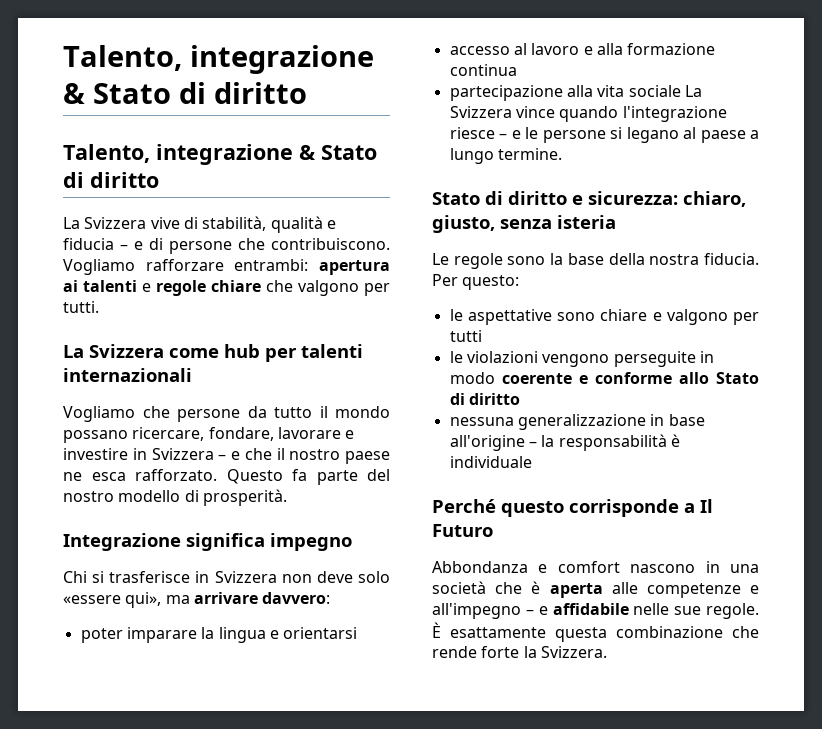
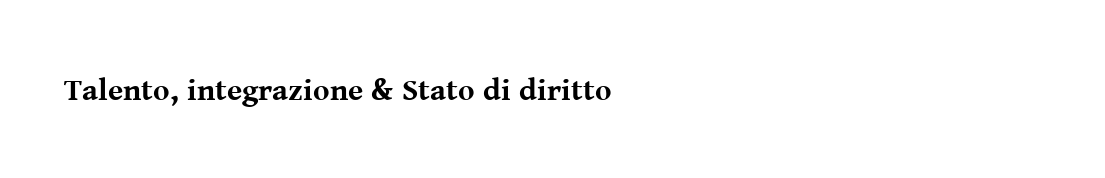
[63,45,374,74] [63,82,307,104] [63,144,377,165] [63,172,159,188] [63,216,336,233] [63,238,390,254] [63,259,391,275] [63,280,390,296] [63,301,99,313] [63,344,363,362] [63,368,192,382] [63,406,390,422] [63,427,355,443] [63,448,390,464] [63,469,390,485] [63,489,287,506] [63,533,352,551] [63,571,390,583] [63,592,331,608] [80,627,358,643] [449,43,716,55] [449,64,517,76] [449,85,702,101] [449,106,727,122] [449,127,759,143] [449,148,562,164] [432,191,746,207] [432,215,616,233] [432,253,759,269] [432,274,520,290] [449,309,759,325] [449,330,482,342] [449,351,714,367] [449,372,759,384] [449,393,520,405] [449,414,705,430] [449,434,680,451] [449,456,532,468] [432,499,713,517] [432,524,493,537] [432,561,760,573] [432,581,759,598] [432,603,759,619] [432,622,759,642] [432,646,607,658] Talento, integrazione & Stato di diritto // Talento, integrazione & Stato di diritto // La Svizzera vive di stabilità, qualità e fiducia – e di persone che contribuiscono. Vogliamo rafforzare entrambi: apertura ai talenti e regole chiare che valgono per tutti. // La Svizzera come hub per talenti internazionali // Vogliamo che persone da tutto il mondo possano ricercare, fondare, lavorare e investire in Svizzera – e che il nostro paese ne esca rafforzato. Questo fa parte del nostro modello di prosperità. // Integrazione significa impegno // Chi si trasferisce in Svizzera non deve solo «essere qui», ma arrivare davvero: // poter imparare la lingua e orientarsi // accesso al lavoro e alla formazione continua // partecipazione alla vita sociale La Svizzera vince quando l'integrazione riesce – e le persone si legano al paese a lungo termine. // Stato di diritto e sicurezza: chiaro, giusto, senza isteria // Le regole sono la base della nostra fiducia. Per questo: // le aspettative sono chiare e valgono per tutti // le violazioni vengono perseguite in modo coerente e conforme allo Stato di diritto // nessuna generalizzazione in base all'origine – la responsabilità è individuale // Perché questo corrisponde a Il Futuro // Abbondanza e comfort nascono in una società che è aperta alle competenze e all'impegno – e affidabile nelle sue regole. È esattamente questa combinazione che rende forte la Svizzera. -> [64,77,613,107] Talento, integrazione & Stato di diritto

